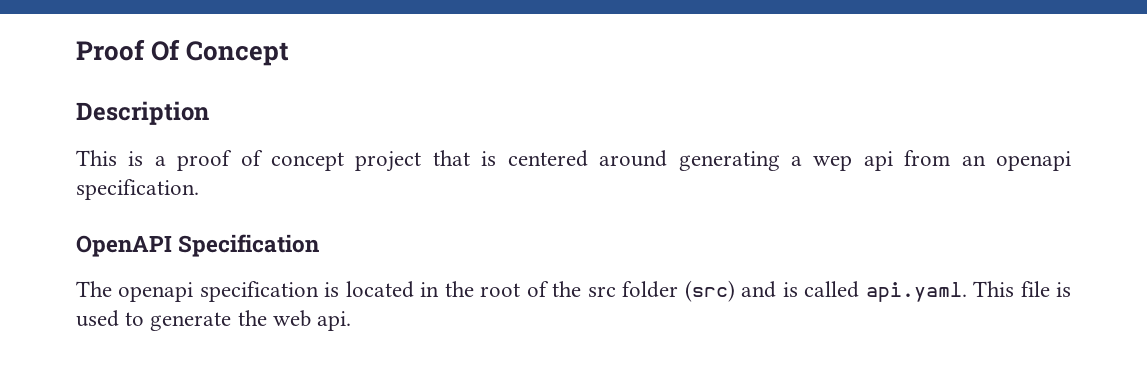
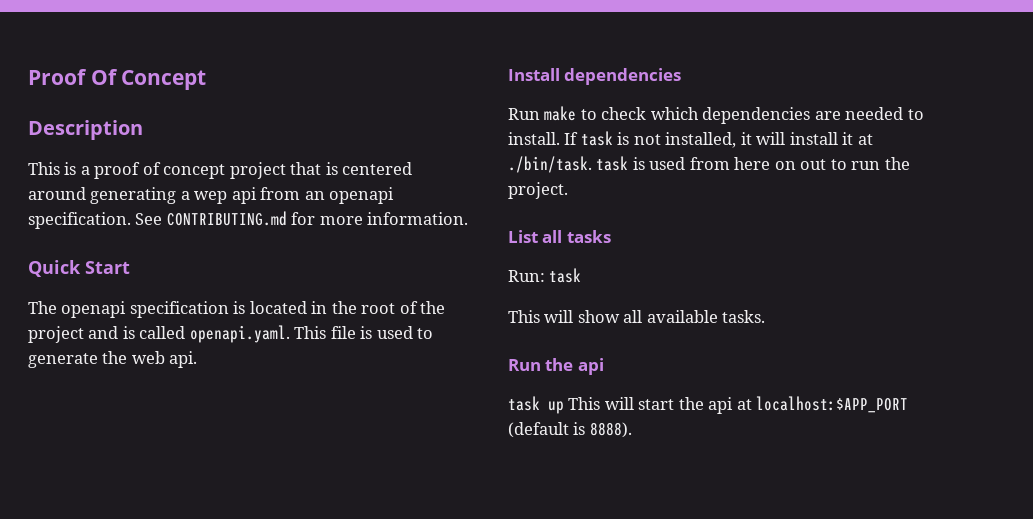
[76,234,320,257] // OpenAPI Specification -> [135,211,469,226] [28,260,130,277] See CONTRIBUTING.md for more information. // Quick Start
[587,280,735,302] src folder (src) -> [28,326,84,343] project
[865,282,967,302] api.yaml. -> [189,325,290,343] openapi.yaml.
(352, 321) none -> [508,68,682,85] [508,106,924,124] [508,131,873,148] [508,156,910,173] [508,182,568,199] [508,230,611,243] [508,268,582,283] [508,310,766,323] [508,358,604,375] [508,396,909,414] [508,422,632,438] // Install dependencies // Run make to check which dependencies are needed to install. If task is not installed, it will install it at ./bin/task. task is used from here on out to run the project. // List all tasks // Run: task // This will show all available tasks. // Run the api // task up This will start the api at localhost:$APP_PORT (default is 8888).

